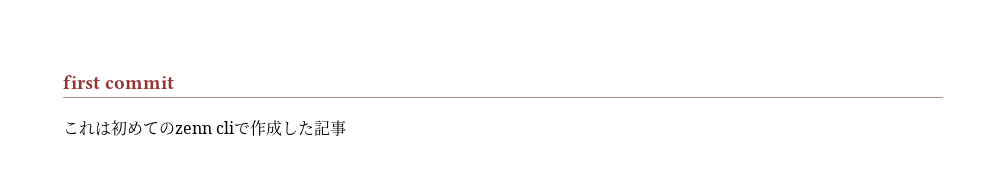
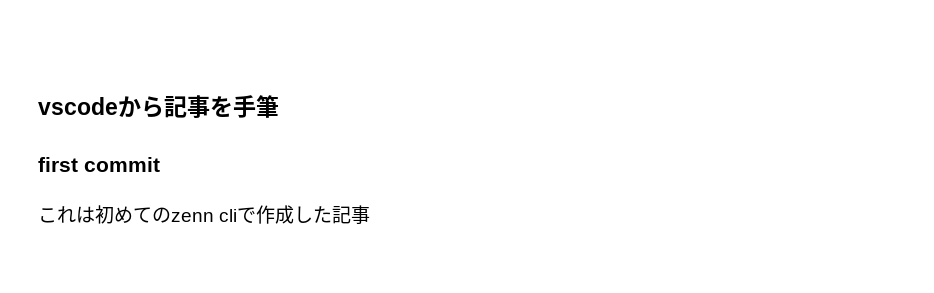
(63, 82) none -> [38,95,279,118] vscodeから記事を手筆 //

